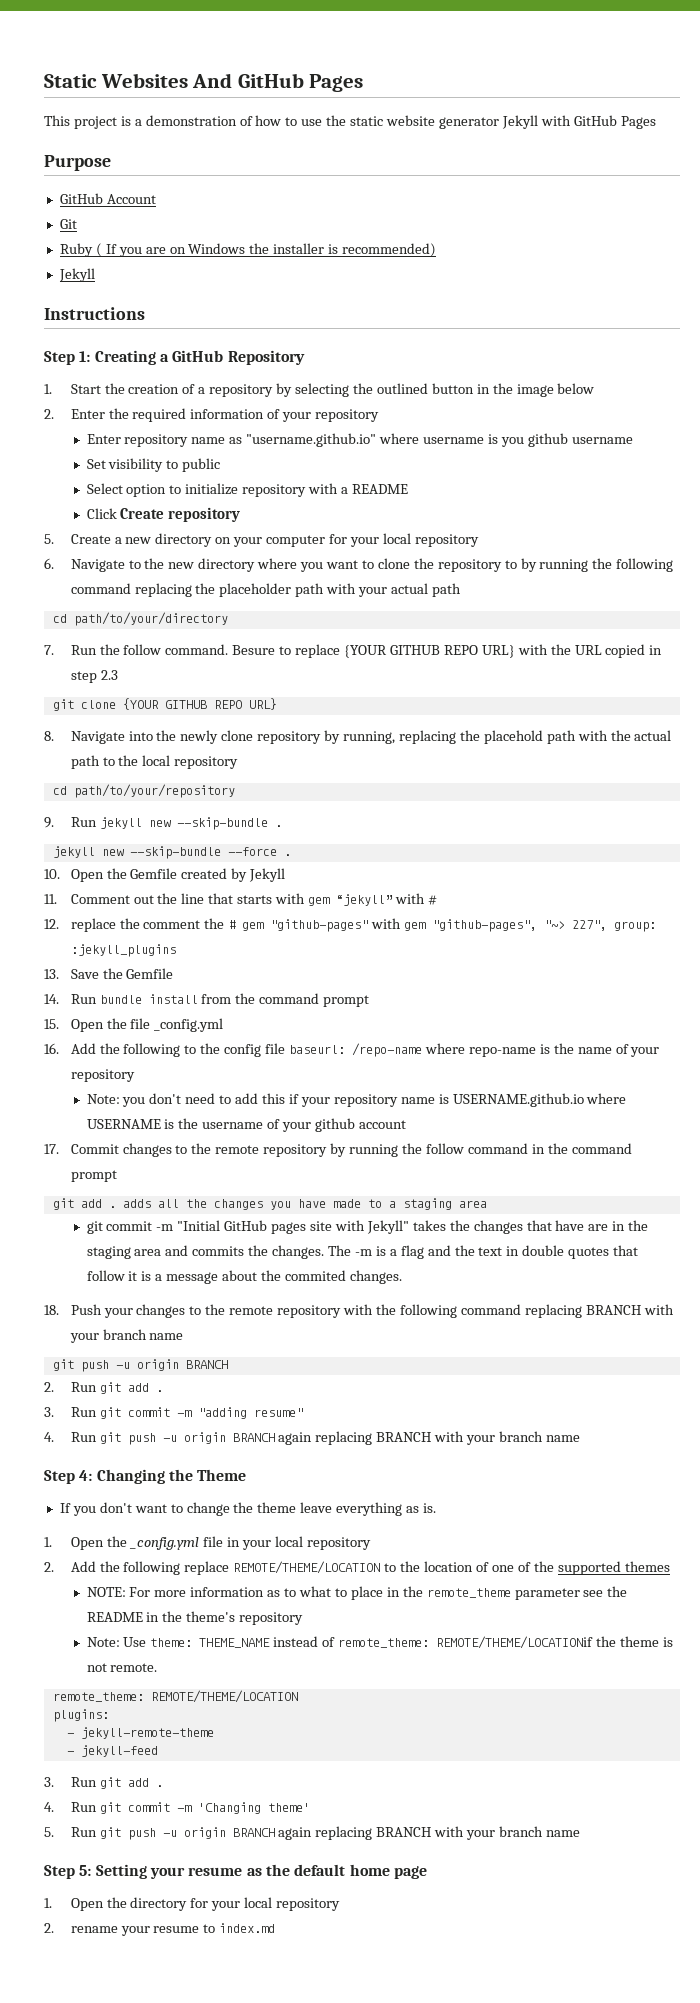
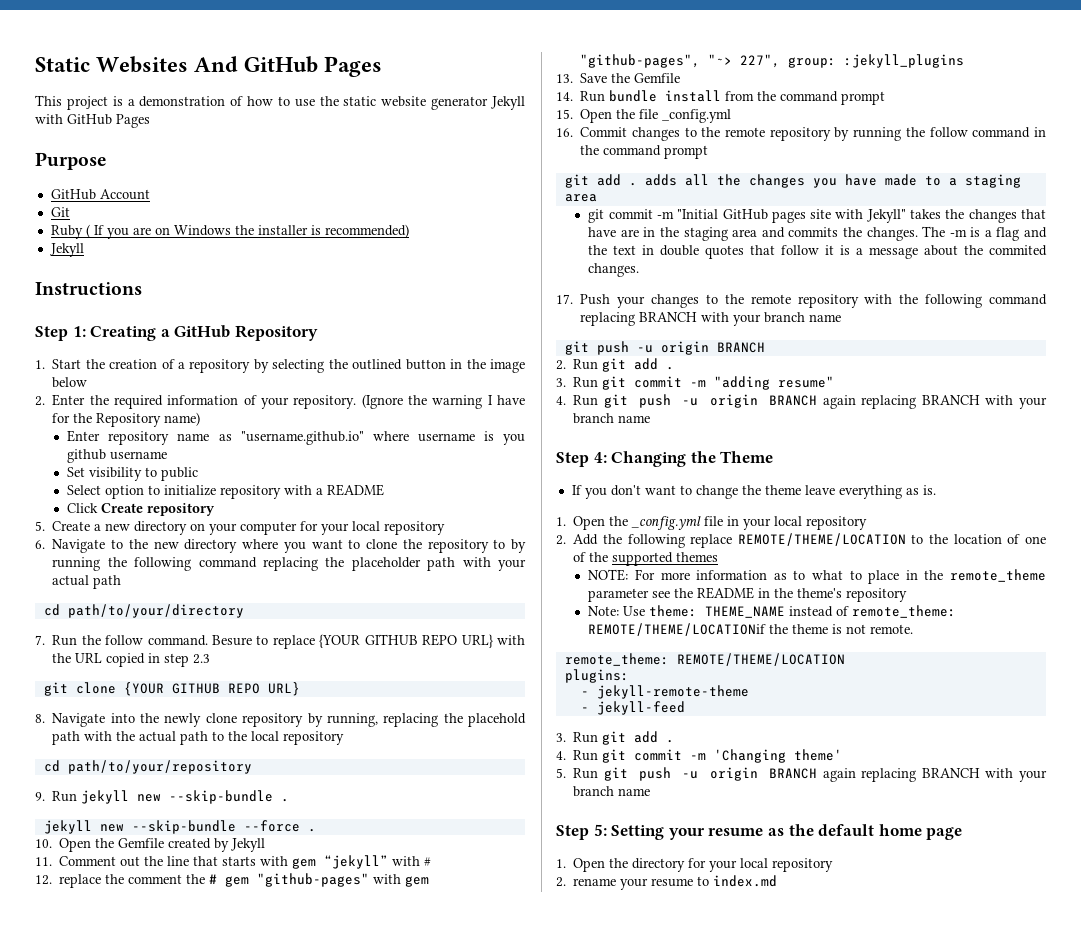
[315,409,380,422] repository -> [293,394,525,409] [52,412,201,427] repository. (Ignore the warning I have for the Repository name)
[70,1043,660,1057] [70,1069,135,1082] [86,1093,627,1107] [86,1118,406,1132] [44,1144,59,1154] Add the following to the config file baseurl: /repo-name where repo-name is the name of your repository // Note: you don't need to add this if your repository name is USERNAME.github.io where USERNAME is the username of your github account // 17. -> (573, 132) none
[44,1305,59,1315] 18. -> [556,294,573,304] 17.

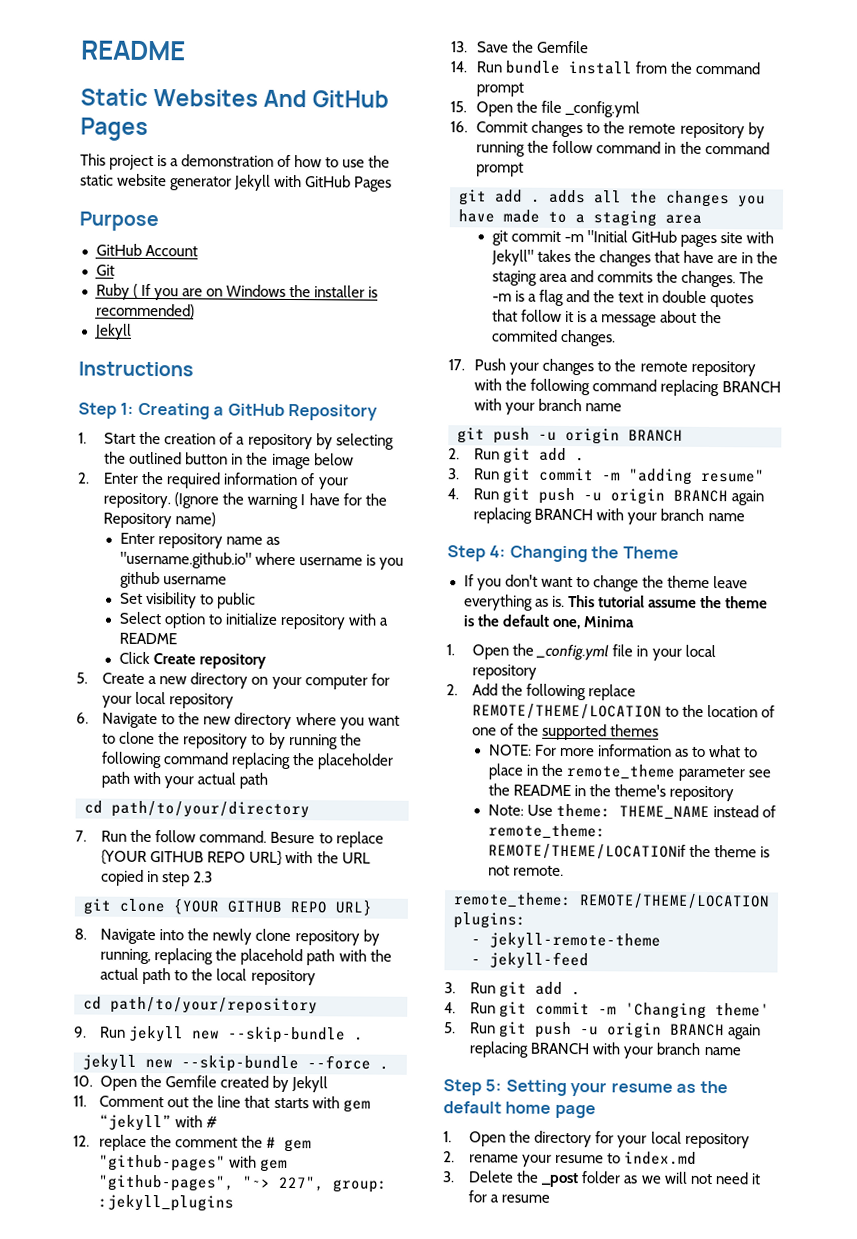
(35, 64) none -> [80,40,186,61] README //
(936, 490) none -> [567,594,768,609] [462,614,635,630] This tutorial assume the theme is the default one, Minima
(778, 881) none -> [442,1170,761,1188] [468,1190,551,1203] // 3. Delete the _post folder as we will not need it for a resume

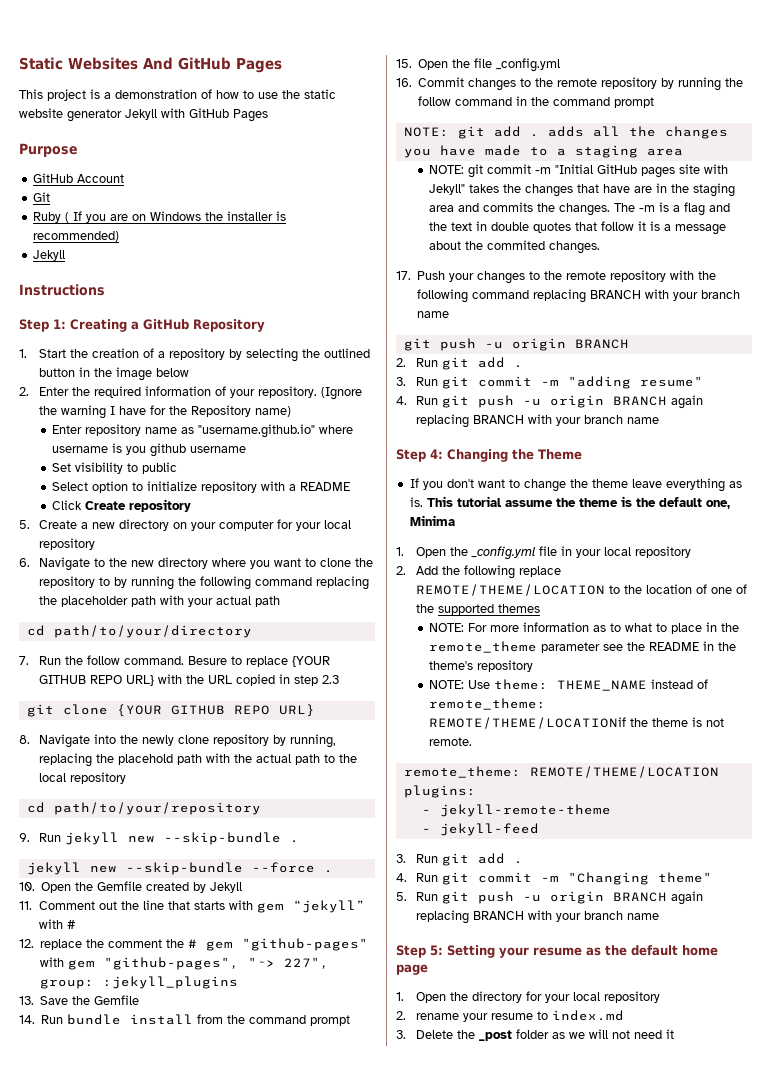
[80,40,186,61] README // -> (19, 63) none
(525, 169) none -> [403,127,449,137] NOTE:
(702, 219) none -> [429,165,465,174] NOTE:
[487,804,524,816] Note: -> [429,680,465,689] NOTE:
[625,1002,771,1020] 'Changing theme' -> [567,872,712,885] "Changing theme"
[468,1190,551,1203] for a resume -> (674, 1034) none

